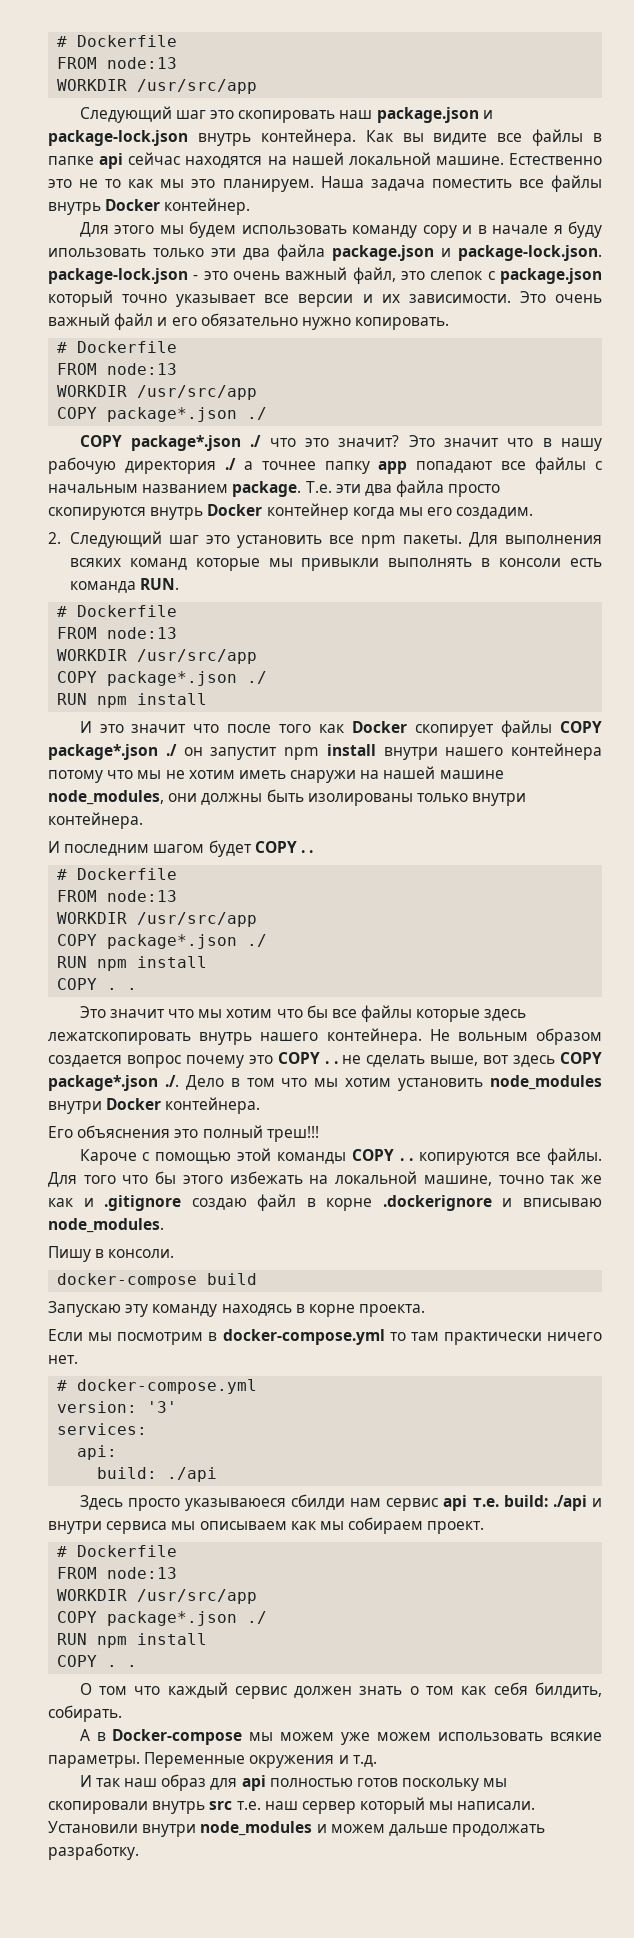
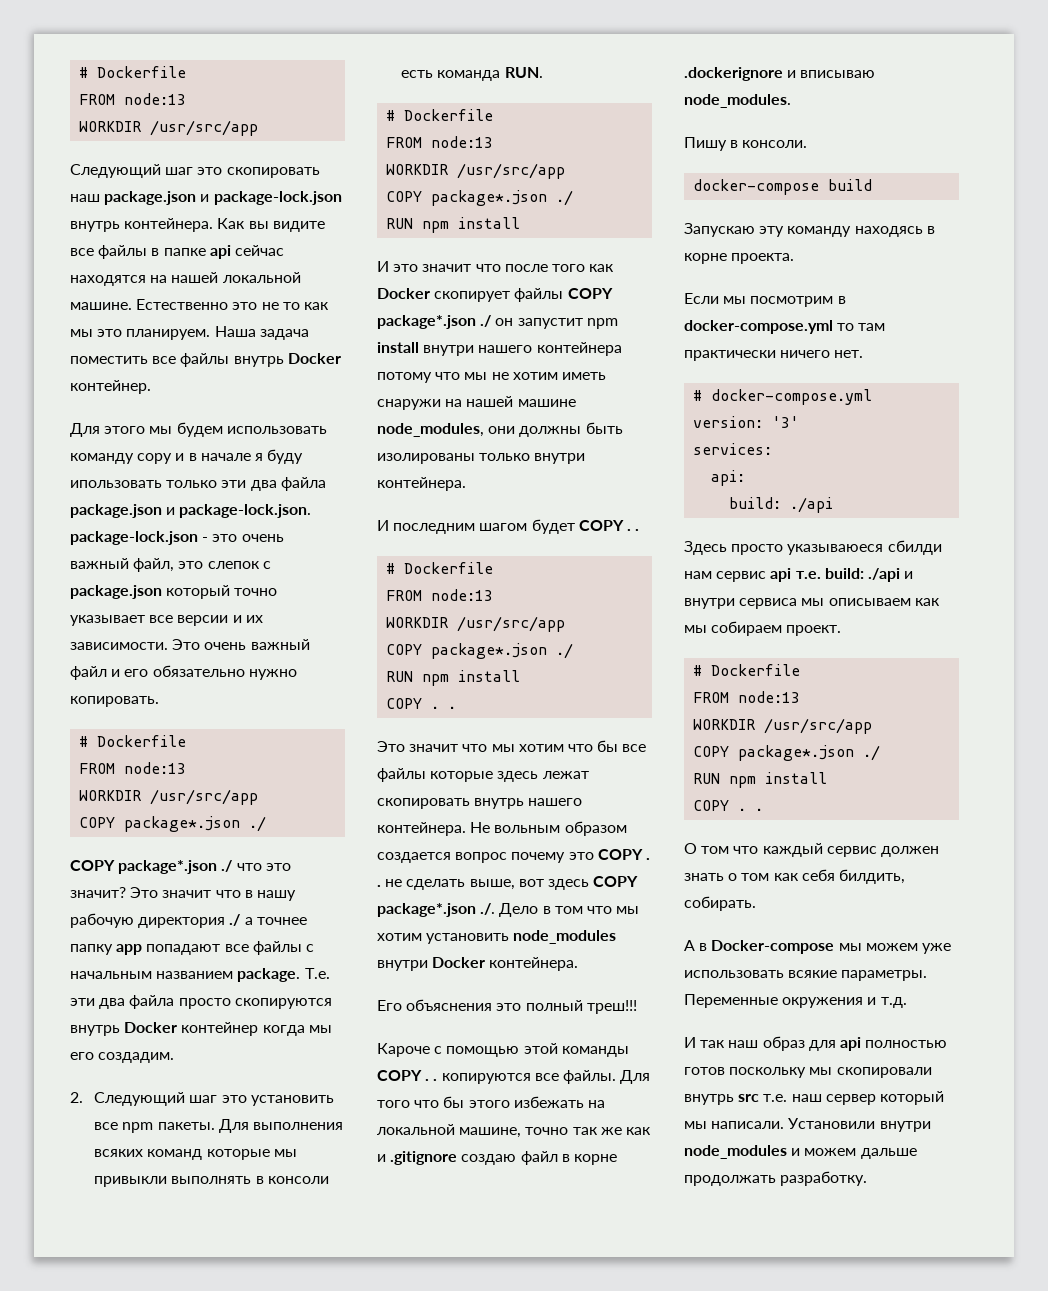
[48,1032,191,1045] лежатскопировать -> [542,771,589,779] [377,798,470,809] лежат скопировать
[377,1732,432,1741] можем -> (951, 948) none

